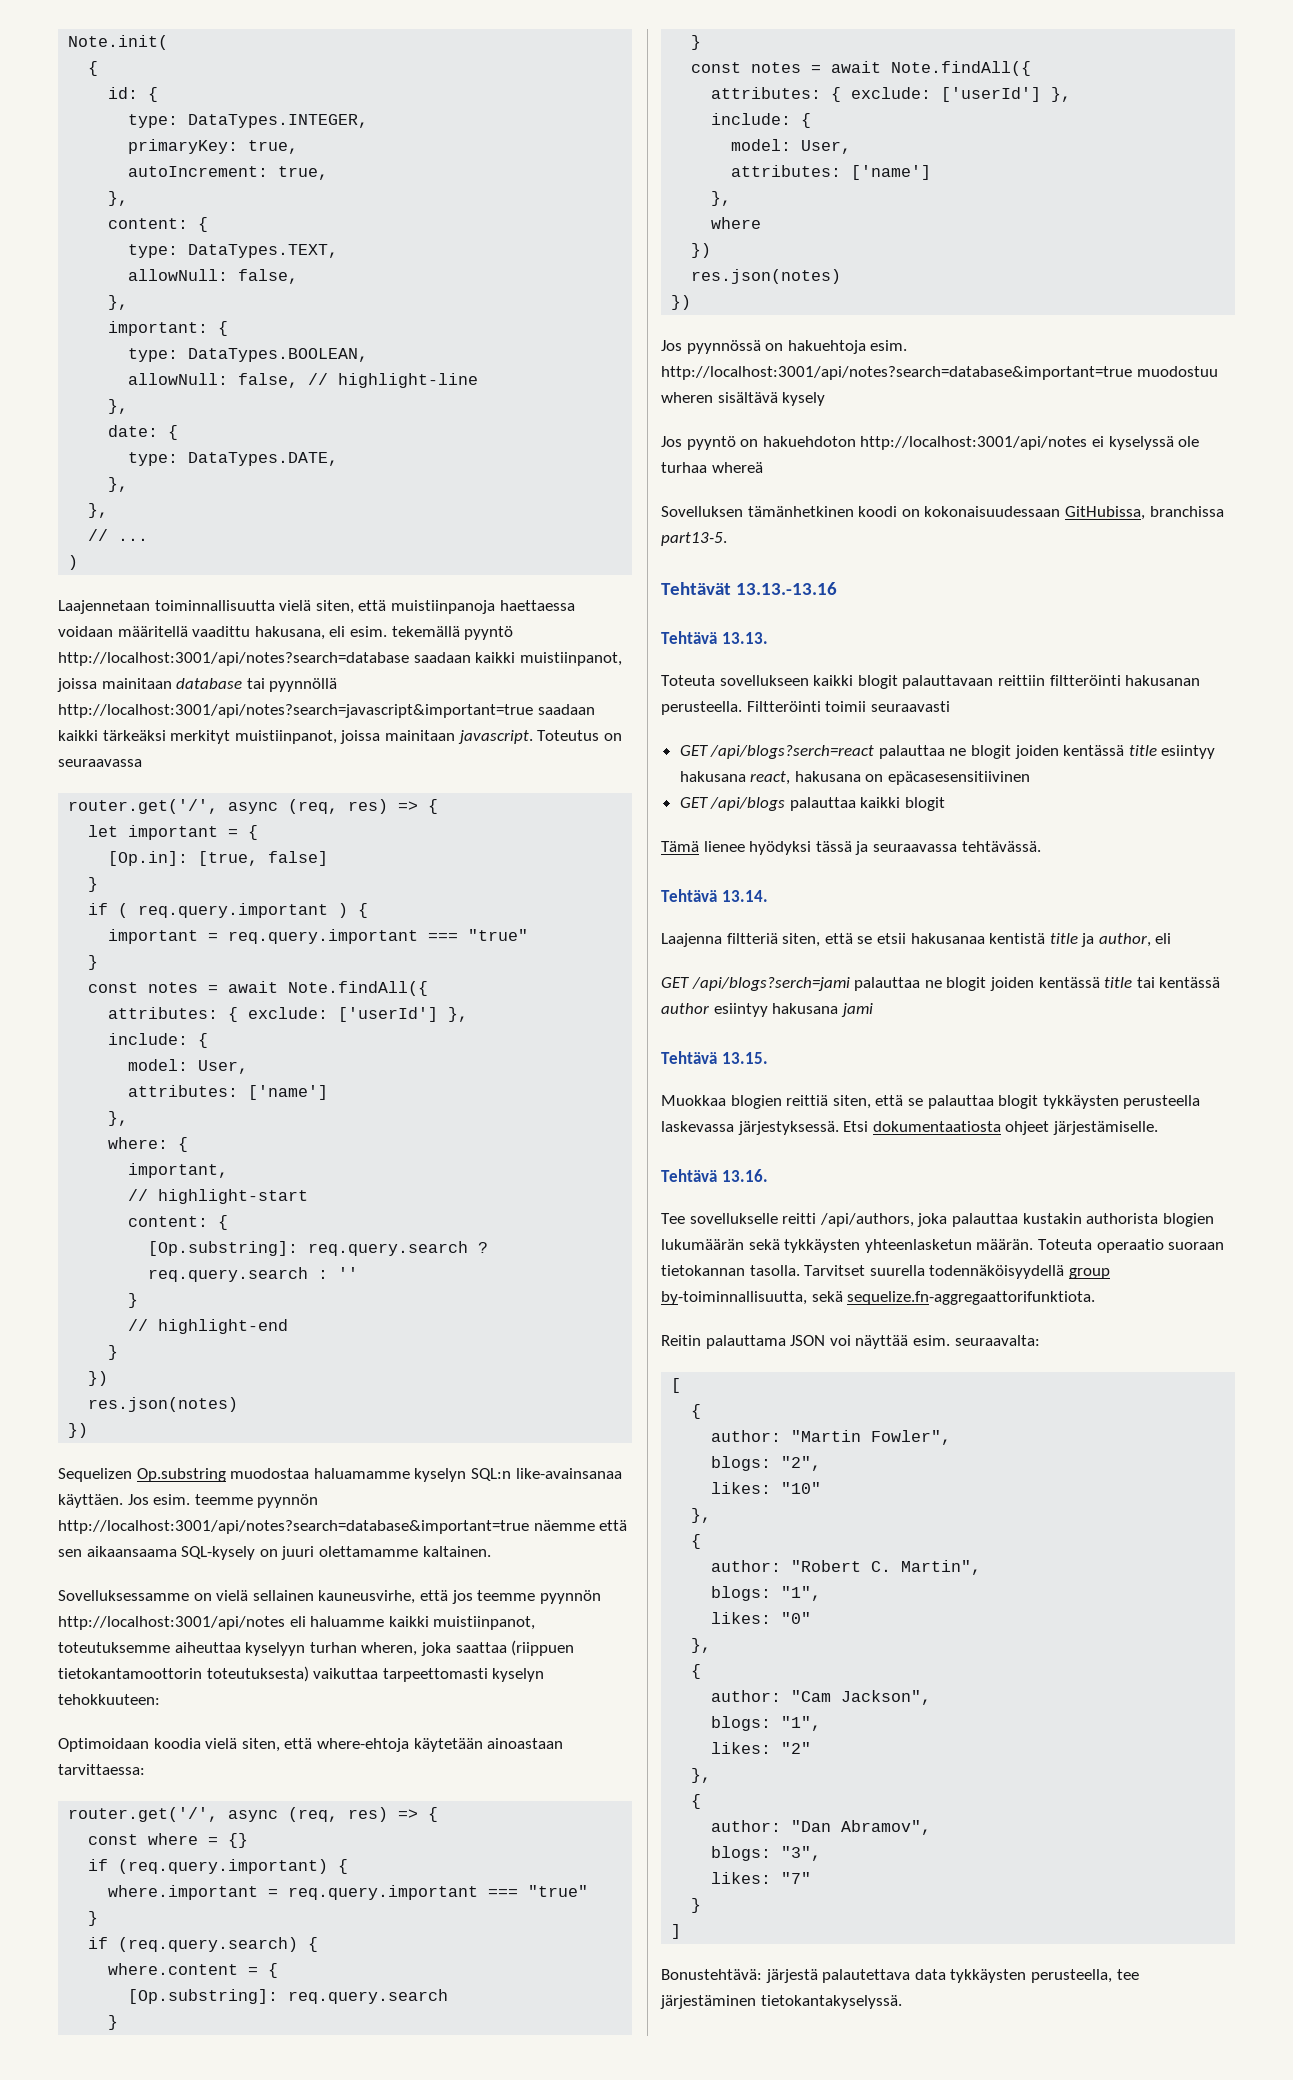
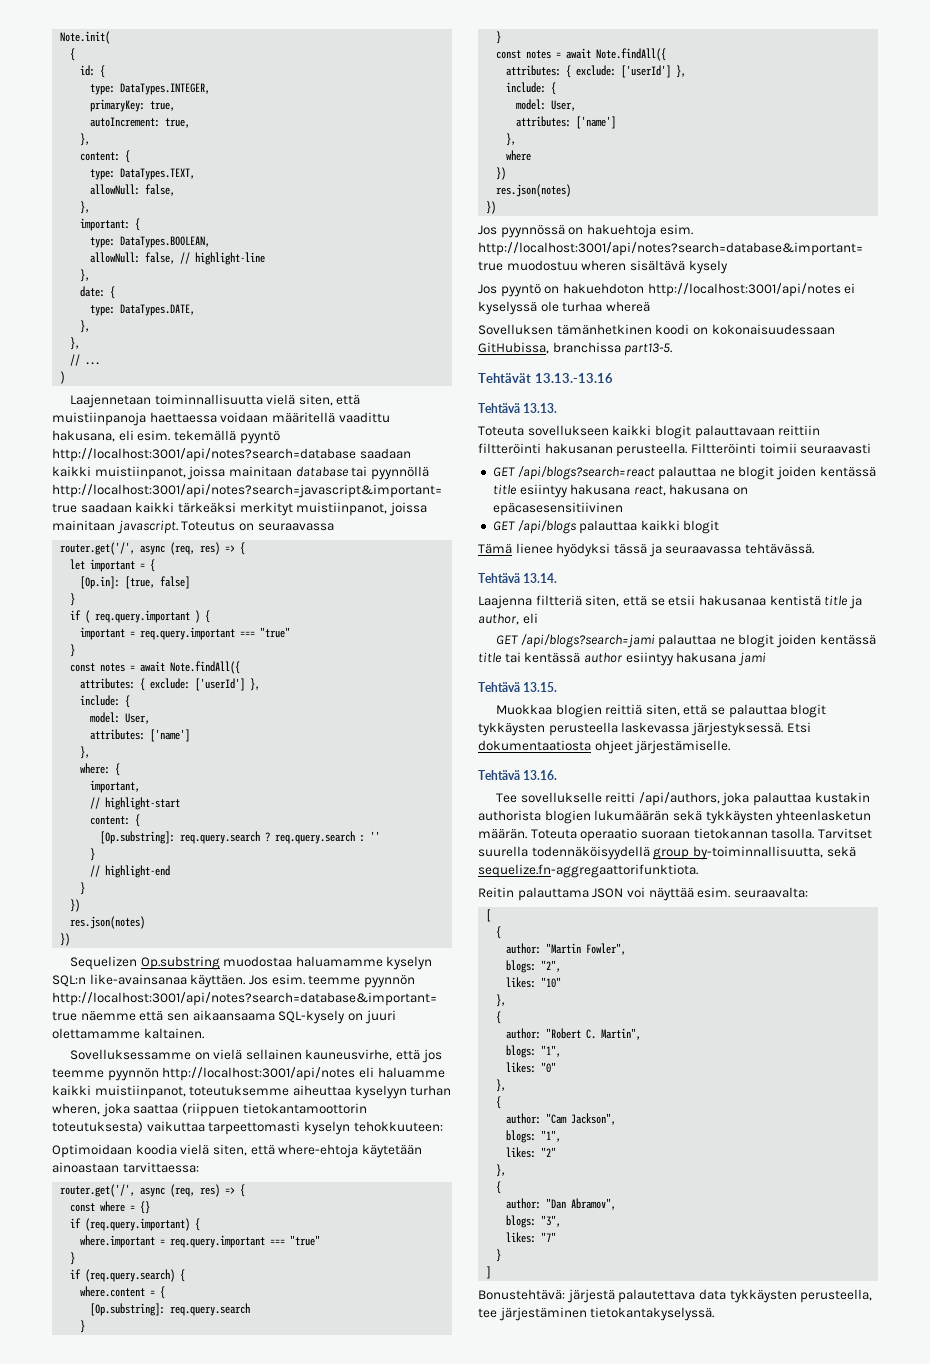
[710,745,875,759] /api/blogs?serch=react -> [517,466,655,480] /api/blogs?search=react
[691,977,850,991] /api/blogs?serch=jami -> [520,634,655,648] /api/blogs?search=jami

